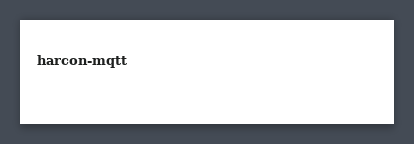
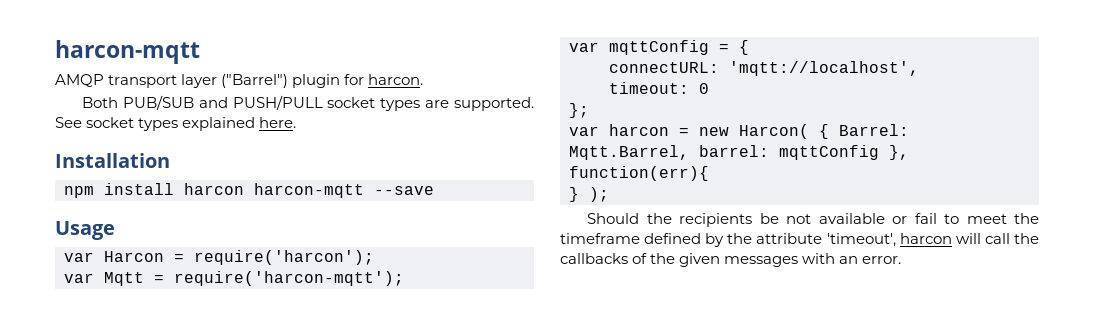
[37,55,127,68] harcon-mqtt -> [55,40,200,64] [55,74,424,88] [81,95,534,111] [55,117,297,131] [55,153,170,168] [64,183,434,198] [55,221,115,240] [64,250,374,265] [64,271,404,286] [569,40,749,55] [609,61,919,76] [609,82,709,94] [569,103,589,118] [569,124,909,139] [569,145,909,160] [569,166,709,181] [569,187,609,202] [586,213,1039,227] [560,233,1039,247] [560,253,902,267] harcon-mqtt // AMQP transport layer ("Barrel") plugin for harcon. // Both PUB/SUB and PUSH/PULL socket types are supported. See socket types explained here. // Installation // npm install harcon harcon-mqtt --save // Usage // var Harcon = require('harcon'); // var Mqtt = require('harcon-mqtt'); // var mqttConfig = { // connectURL: 'mqtt://localhost', // timeout: 0 // }; // var harcon = new Harcon( { Barrel: Mqtt.Barrel, barrel: mqttConfig }, function(err){ // } ); // Should the recipients be not available or fail to meet the timeframe defined by the attribute 'timeout', harcon will call the callbacks of the given messages with an error.

